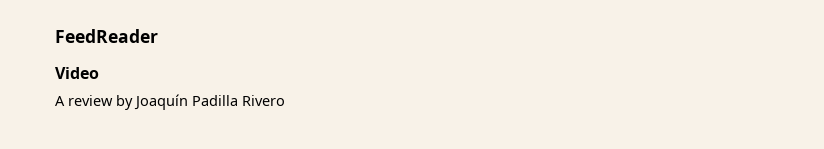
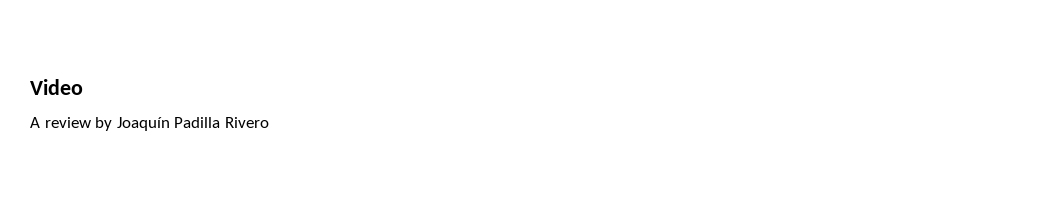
[55,29,158,43] FeedReader // -> (30, 87) none

